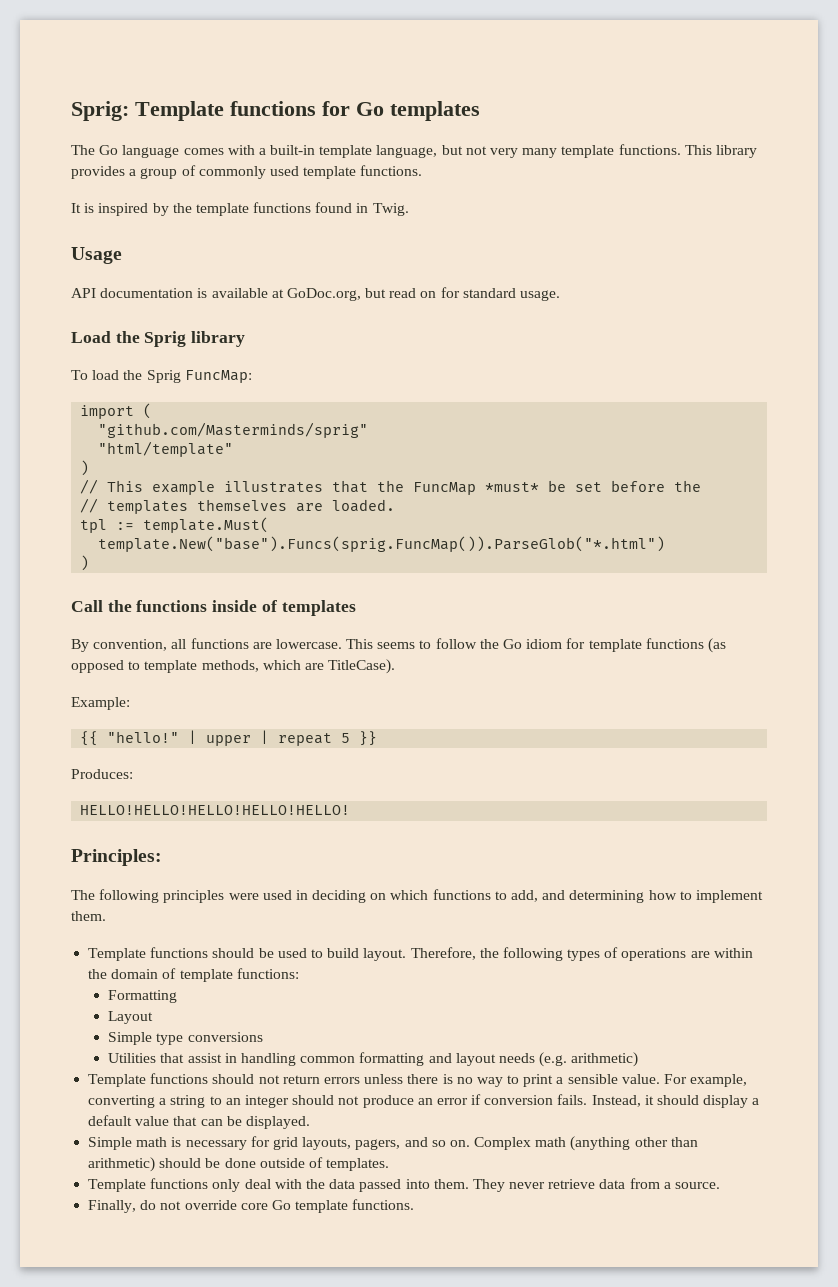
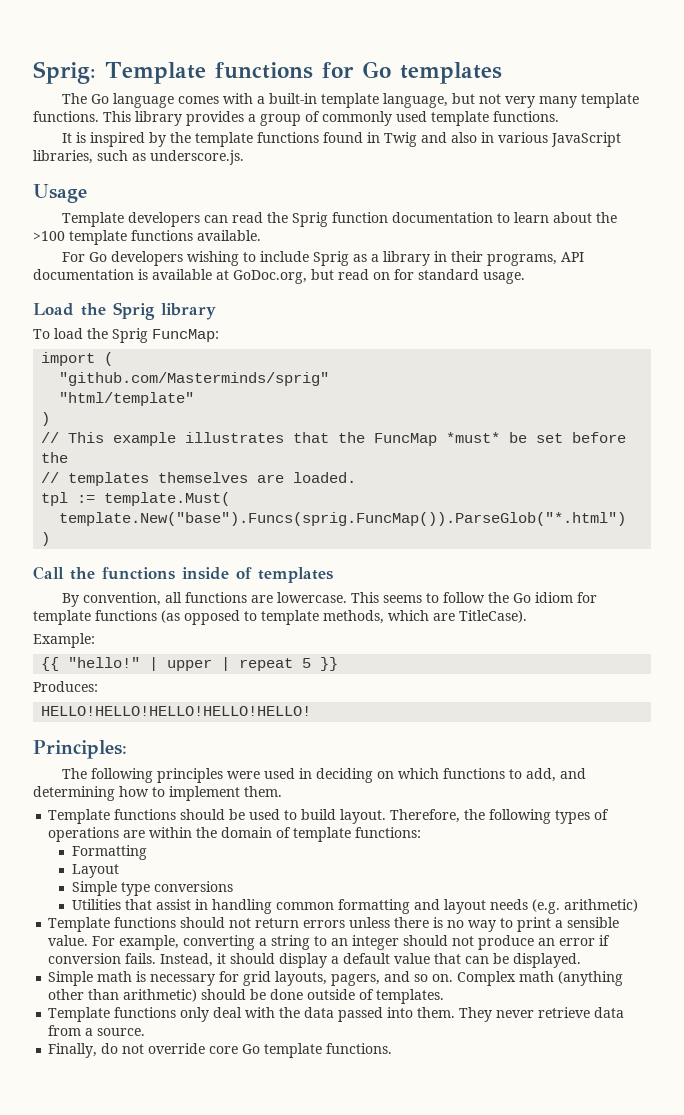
[372,203,409,216] [71,247,122,264] Twig. // Usage // -> [384,132,622,147] [33,150,244,165] [33,184,87,203] [62,212,618,227] [33,230,261,245] [62,251,558,266] Twig and also in various JavaScript libraries, such as underscore.js. // Usage // Template developers can read the Sprig function documentation to learn about the >100 template functions available. // For Go developers wishing to include Sprig as a library in their programs,

